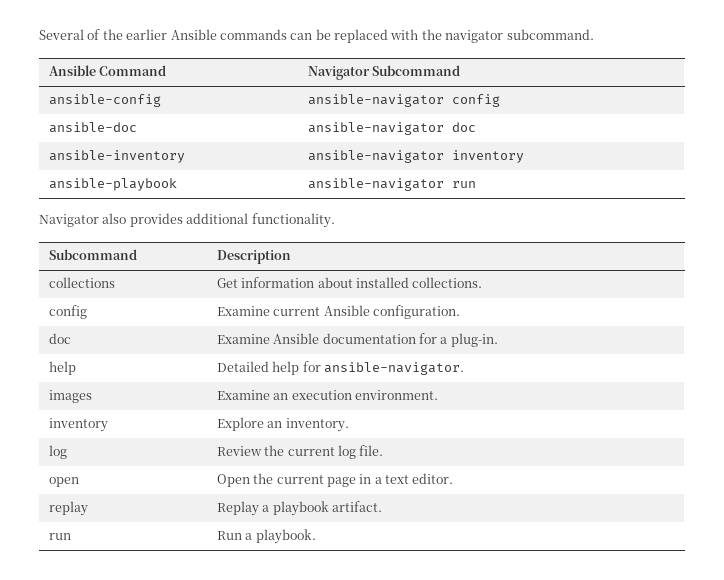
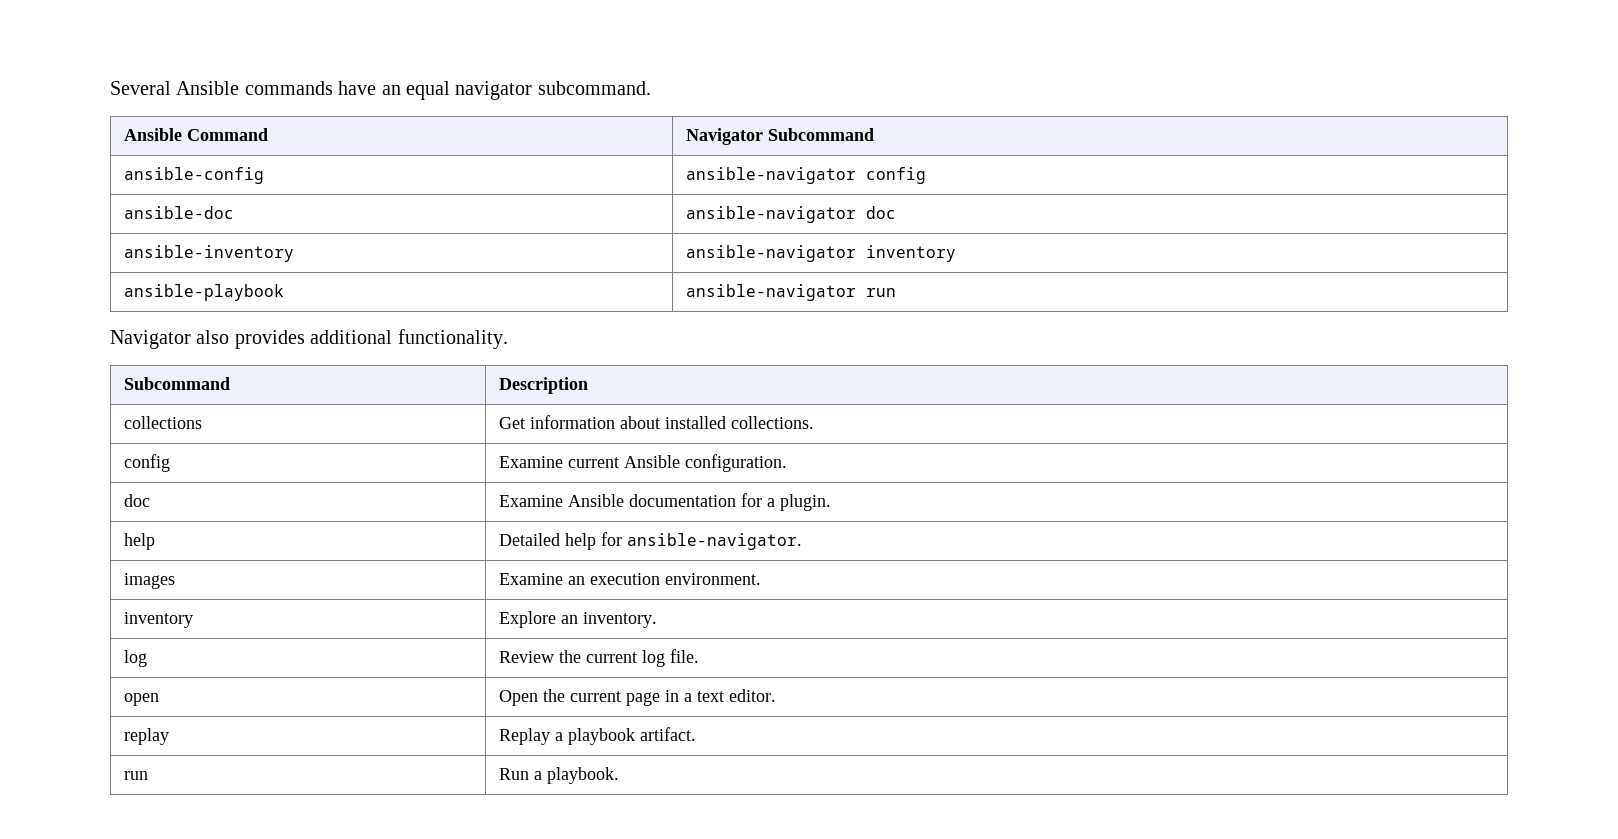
[87,29,442,43] of the earlier Ansible commands can be replaced with the -> [176,81,450,100] Ansible commands have an equal
[450,333,498,347] plug-in. -> [779,494,831,511] plugin.

